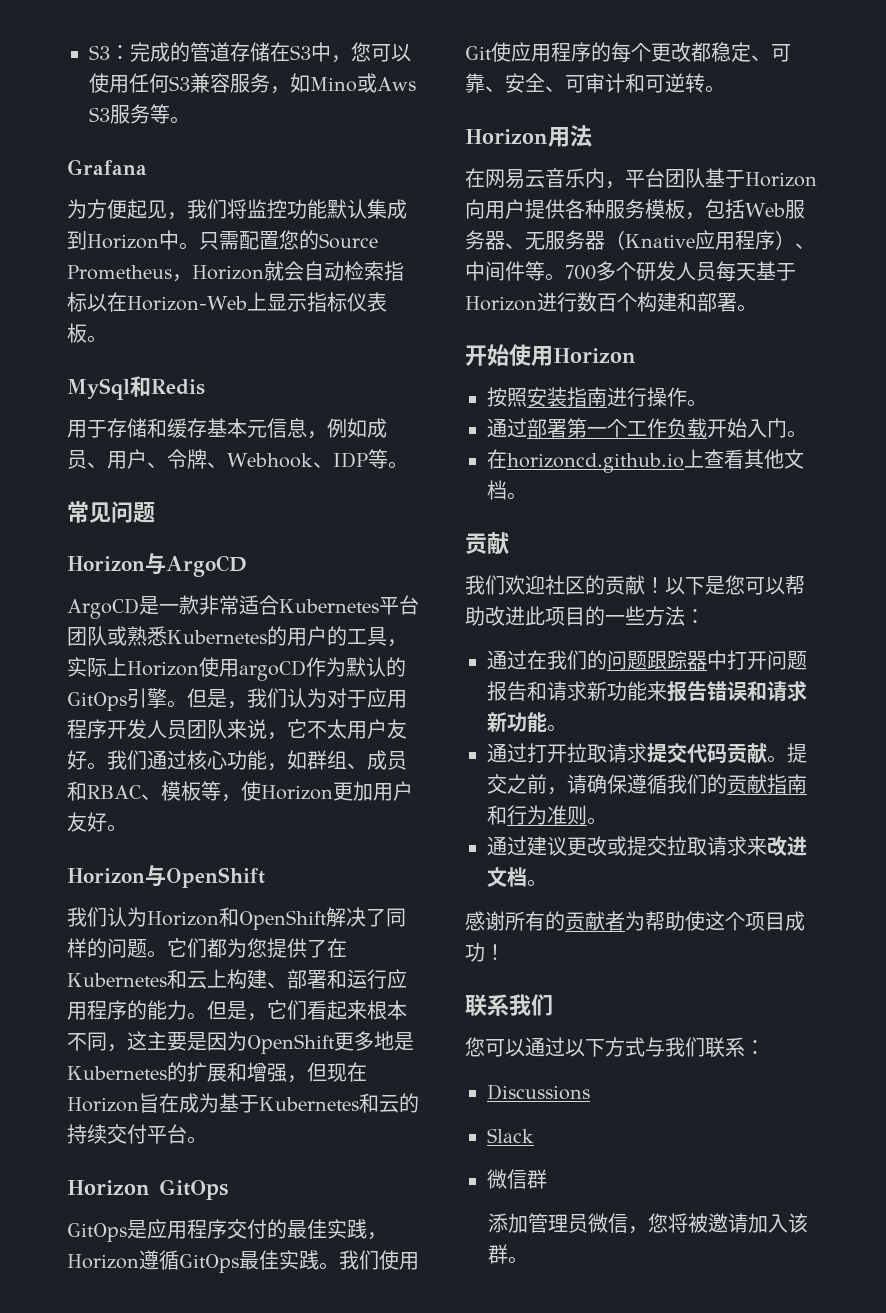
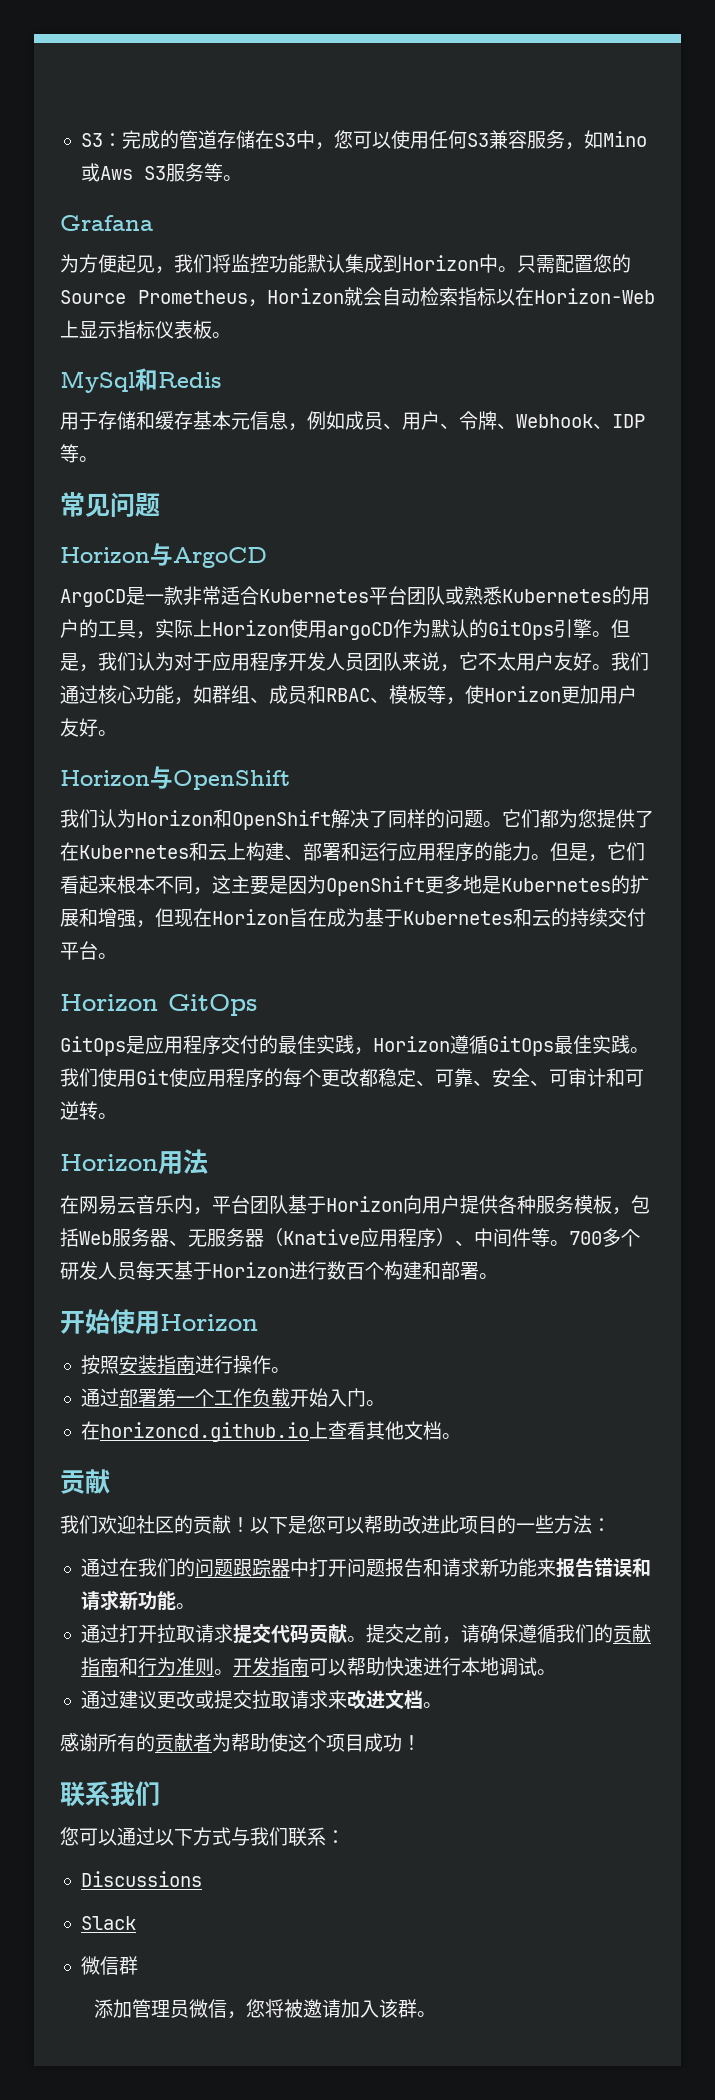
(607, 821) none -> [232,1657,556,1676] 开发指南可以帮助快速进行本地调试。

